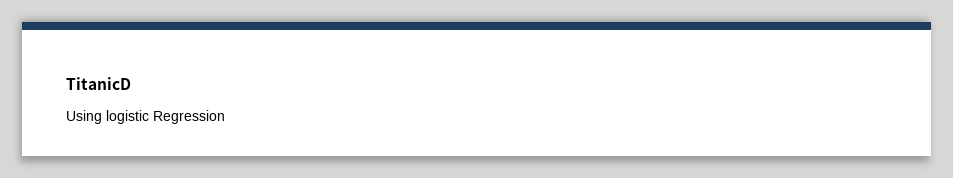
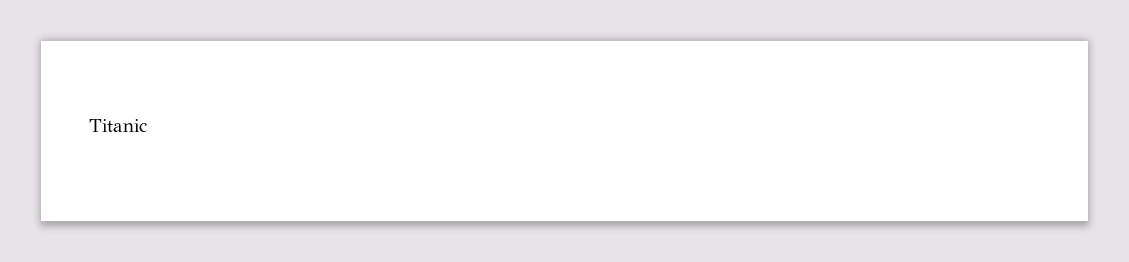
[66,77,131,90] [66,110,225,124] TitanicD // Using logistic Regression -> [89,119,147,132] Titanic

